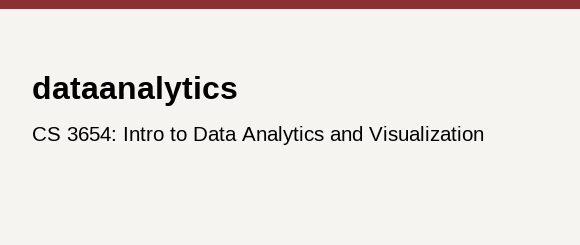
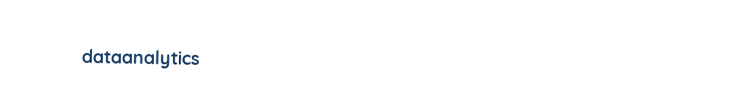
[32,126,484,145] // CS 3654: Intro to Data Analytics and Visualization -> (201, 58) none

